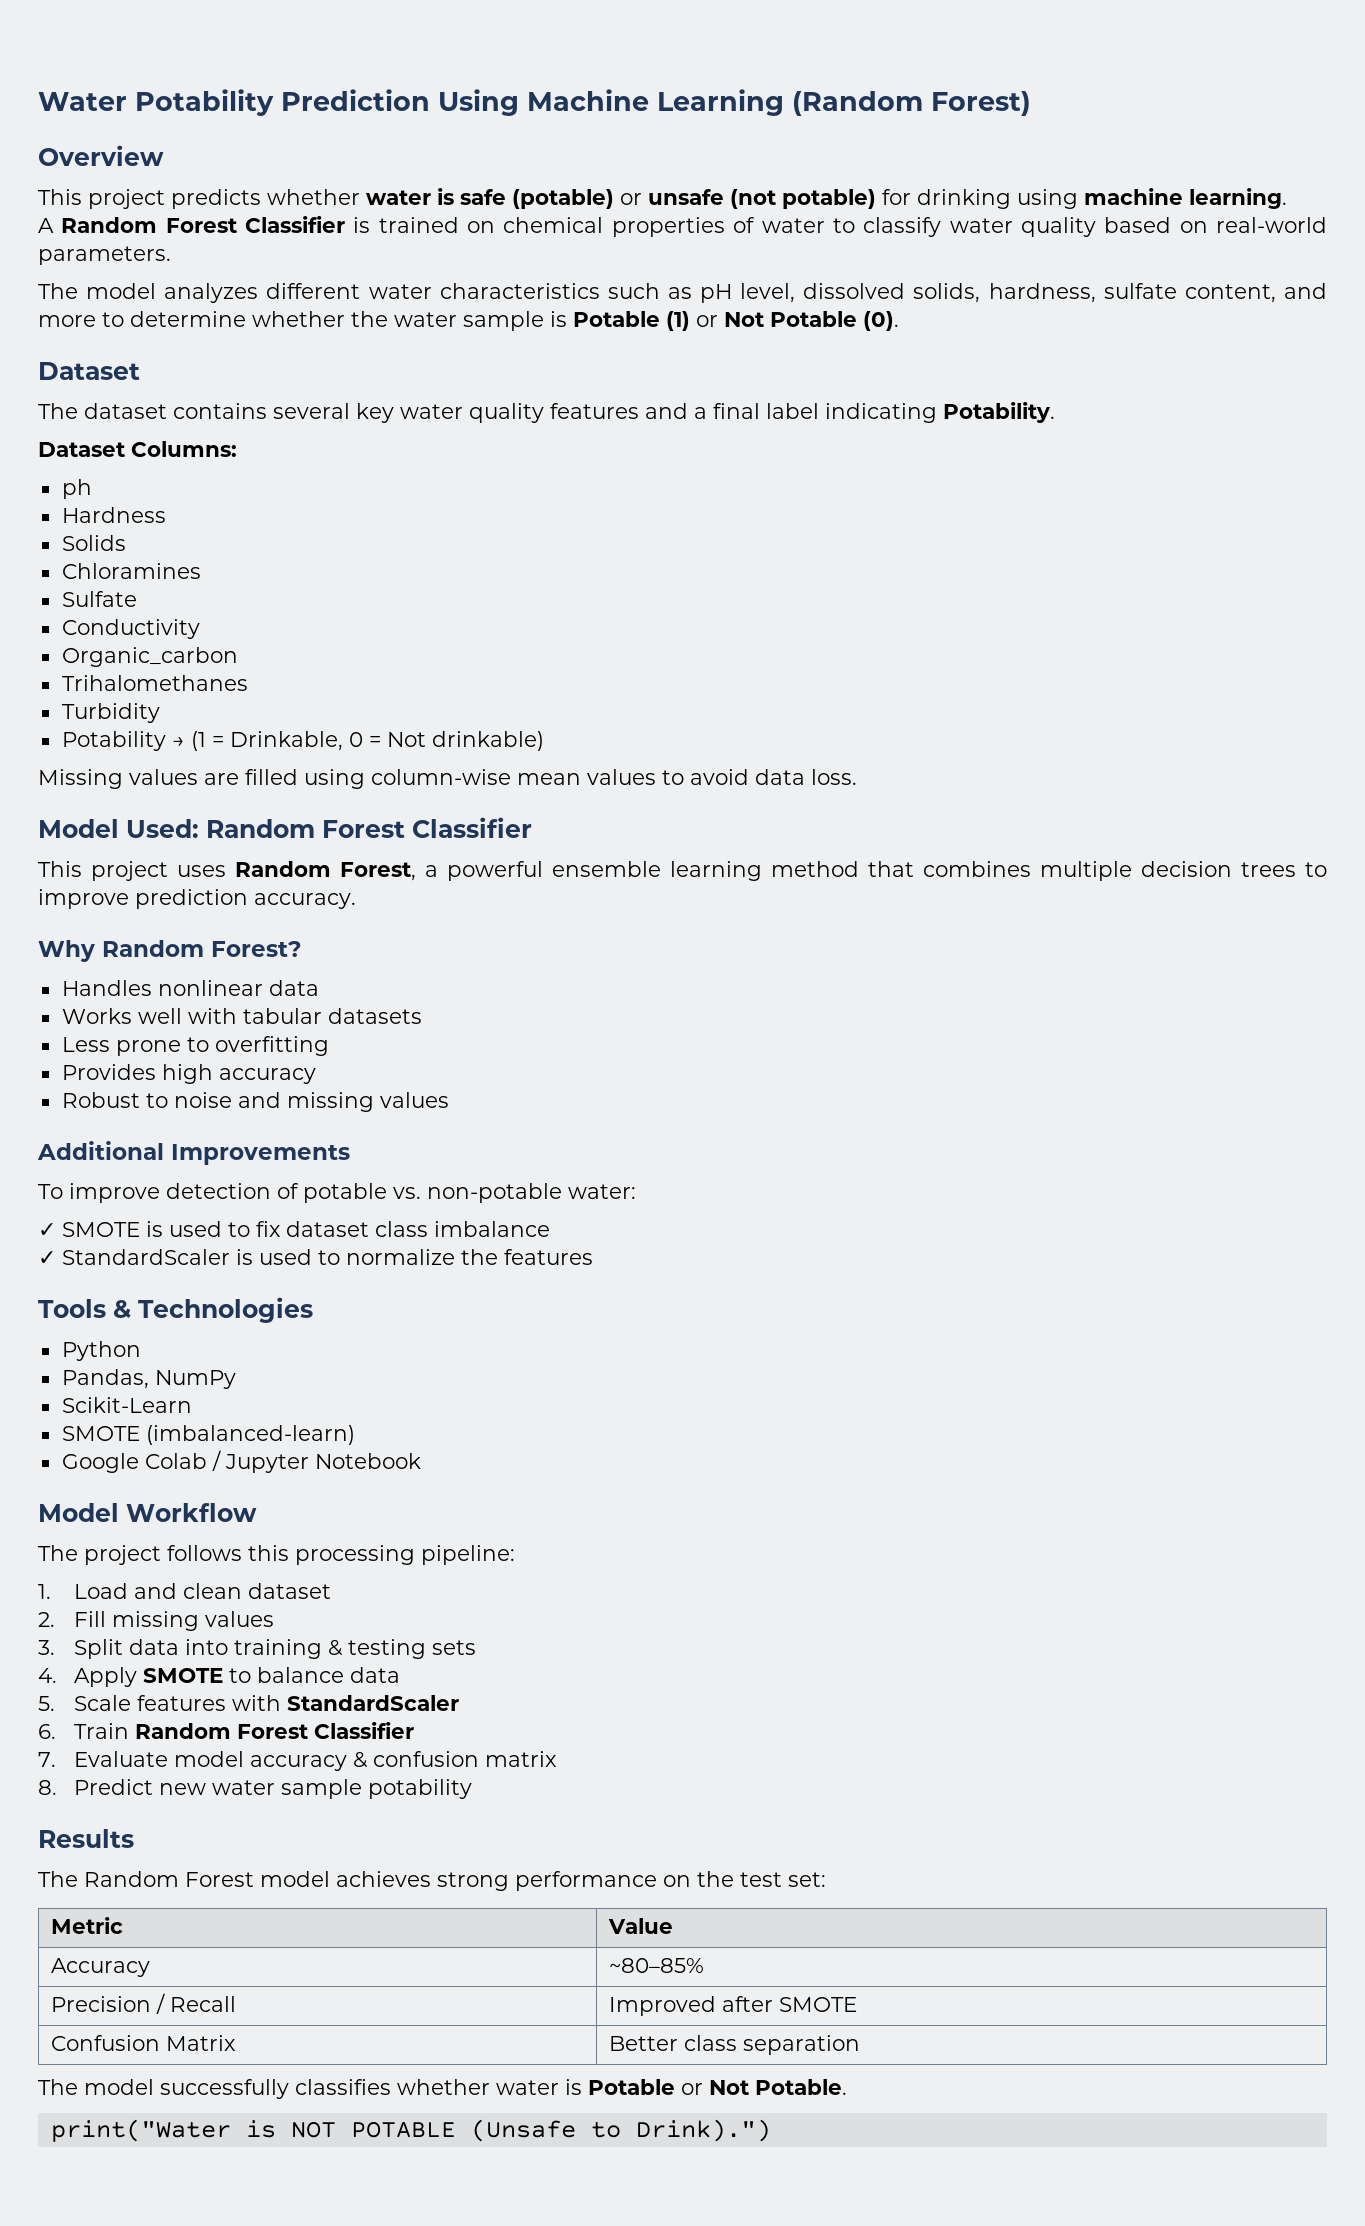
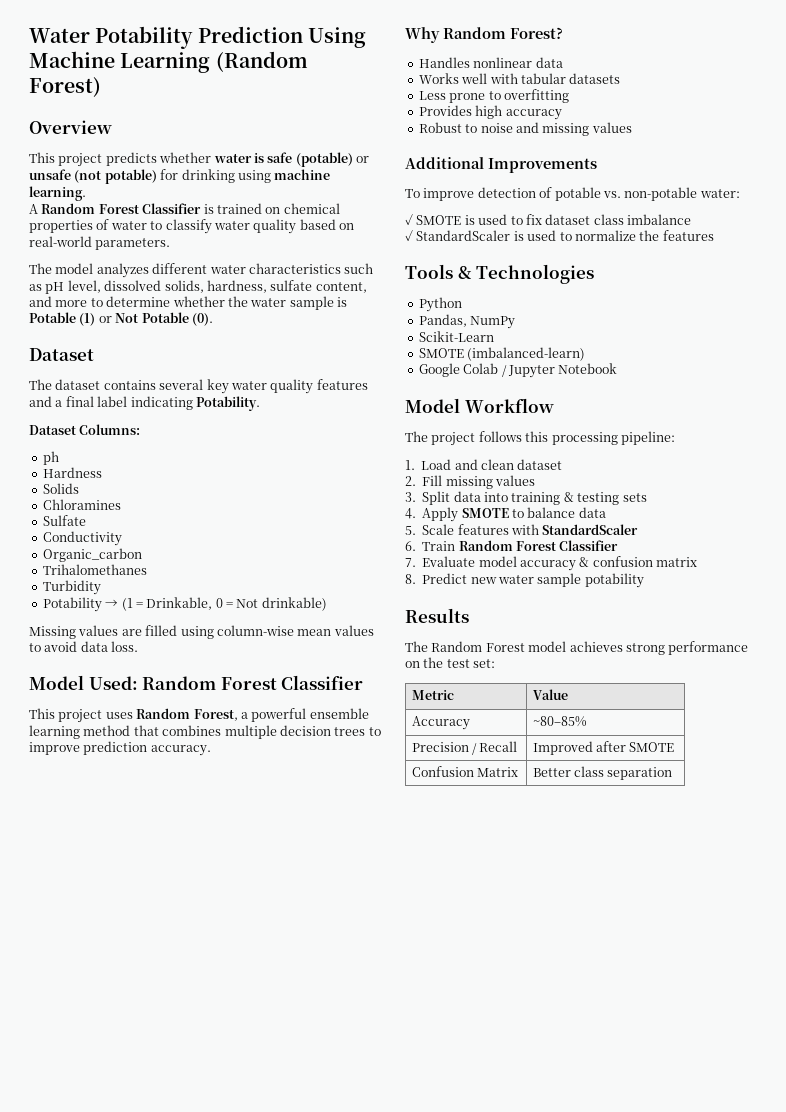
[38,2079,847,2099] [50,2119,771,2142] // The model successfully classifies whether water is Potable or Not Potable. // print("Water is NOT POTABLE (Unsafe to Drink).") -> (673, 773) none

